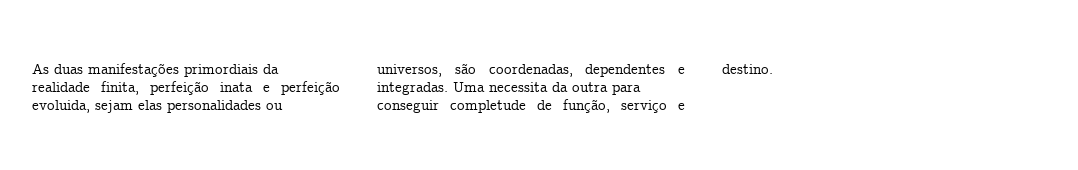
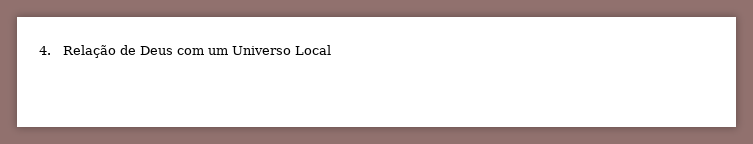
[32,63,279,77] [32,81,340,95] [32,100,283,113] [377,63,685,77] [377,82,641,95] [377,99,685,113] [722,64,773,74] As duas manifestações primordiais da realidade finita, perfeição inata e perfeição evoluida, sejam elas personalidades ou universos, são coordenadas, dependentes e integradas. Uma necessita da outra para conseguir completude de função, serviço e destino. -> [39,45,331,58] 4. Relação de Deus com um Universo Local

